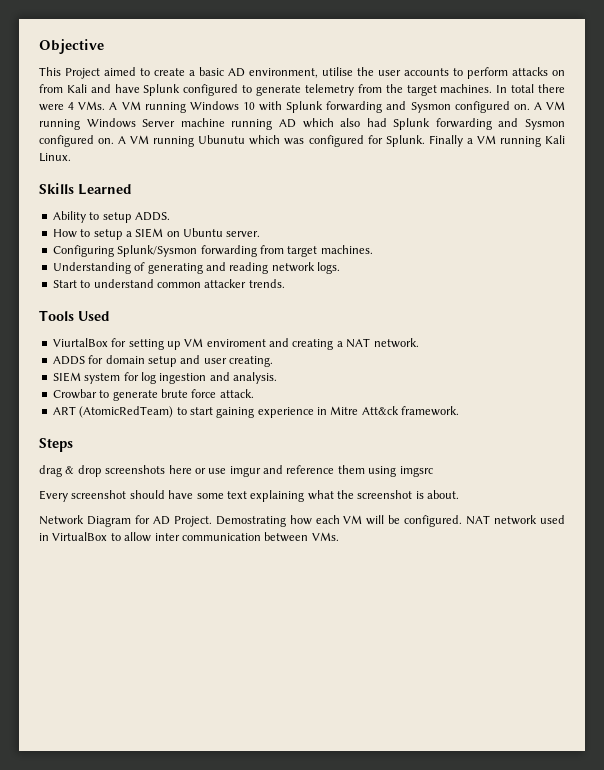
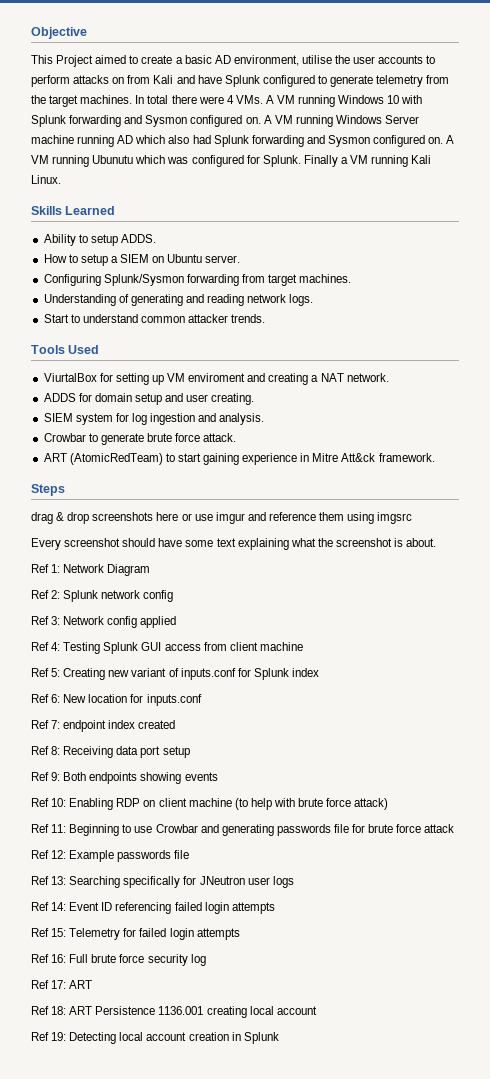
(460, 494) none -> [31,564,61,573] Ref 1:
[134,515,566,527] [39,532,339,542] for AD Project. Demostrating how each VM will be configured. NAT network used in VirtualBox to allow inter communication between VMs. -> [31,590,174,602] [31,616,177,628] [31,642,303,654] [31,668,319,680] [31,694,202,706] [31,720,176,732] [31,746,190,758] [31,772,218,784] [31,798,389,810] [31,824,455,836] [31,850,190,862] [31,876,294,888] [31,902,275,914] [31,928,240,940] [31,954,206,966] [31,980,93,989] [31,1006,317,1018] [31,1032,279,1044] // Ref 2: Splunk network config // Ref 3: Network config applied // Ref 4: Testing Splunk GUI access from client machine // Ref 5: Creating new variant of inputs.conf for Splunk index // Ref 6: New location for inputs.conf // Ref 7: endpoint index created // Ref 8: Receiving data port setup // Ref 9: Both endpoints showing events // Ref 10: Enabling RDP on client machine (to help with brute force attack) // Ref 11: Beginning to use Crowbar and generating passwords file for brute force attack // Ref 12: Example passwords file // Ref 13: Searching specifically for JNeutron user logs // Ref 14: Event ID referencing failed login attempts // Ref 15: Telemetry for failed login attempts // Ref 16: Full brute force security log // Ref 17: ART // Ref 18: ART Persistence 1136.001 creating local account // Ref 19: Detecting local account creation in Splunk

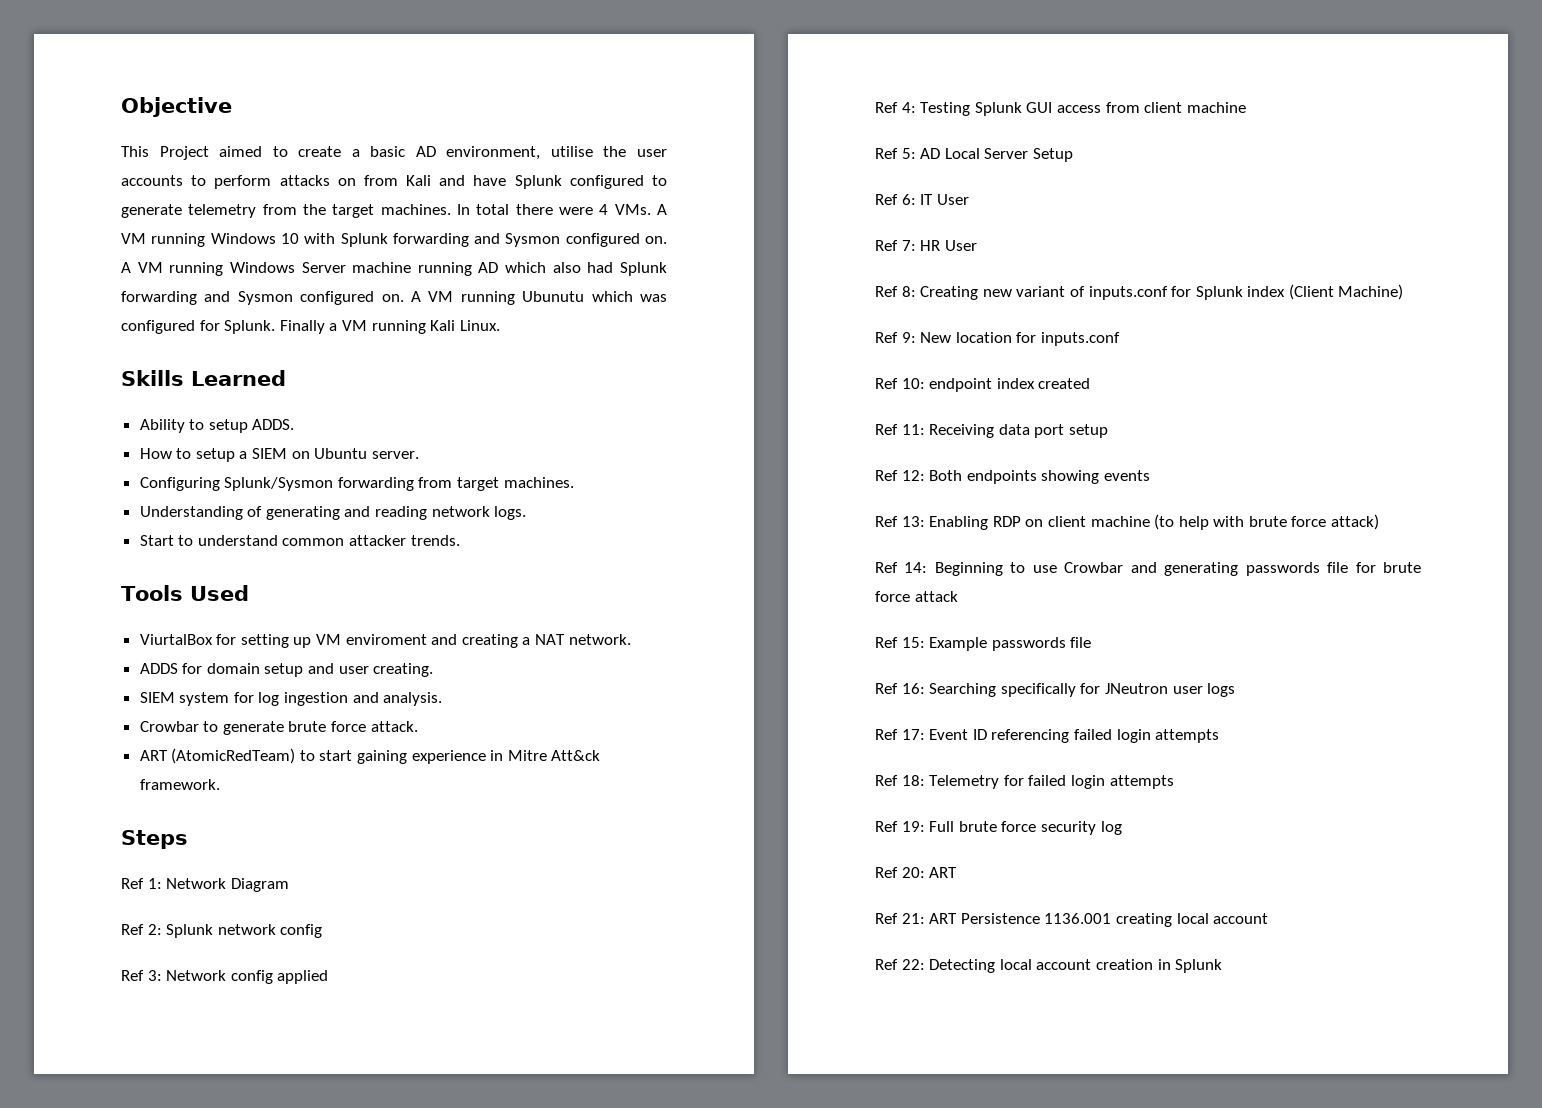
[31,512,413,524] [31,538,437,550] // drag & drop screenshots here or use imgur and reference them using imgsrc // Every screenshot should have some text explaining what the screenshot is about. -> (188, 839) none
(61, 672) none -> [920,148,1073,162] [875,194,969,205] [875,240,977,251] [875,286,916,297] AD Local Server Setup // Ref 6: IT User // Ref 7: HR User // Ref 8:
[31,694,61,703] // Ref 6: -> [1288,284,1404,300] [875,332,916,343] (Client Machine) // Ref 9:
[51,720,61,729] 7: -> [901,378,925,389] 10:
[51,746,61,755] 8: -> [901,424,925,435] 11:
[51,772,61,781] 9: -> [901,470,925,481] 12:
[51,798,67,807] 10: -> [901,516,925,527] 13:
[51,824,67,833] 11: -> [904,562,928,573] 14:
[51,850,67,859] 12: -> [901,637,925,648] 15:
[51,876,67,885] 13: -> [901,683,925,694] 16:
[51,902,67,911] 14: -> [901,729,925,740] 17:
[51,928,67,937] 15: -> [901,775,925,786] 18:
[51,954,67,963] 16: -> [901,821,925,832] 19:
[51,980,67,989] 17: -> [901,867,925,878] 20:
[51,1006,67,1015] 18: -> [901,913,925,924] 21:
[51,1032,67,1041] 19: -> [901,959,925,970] 22:

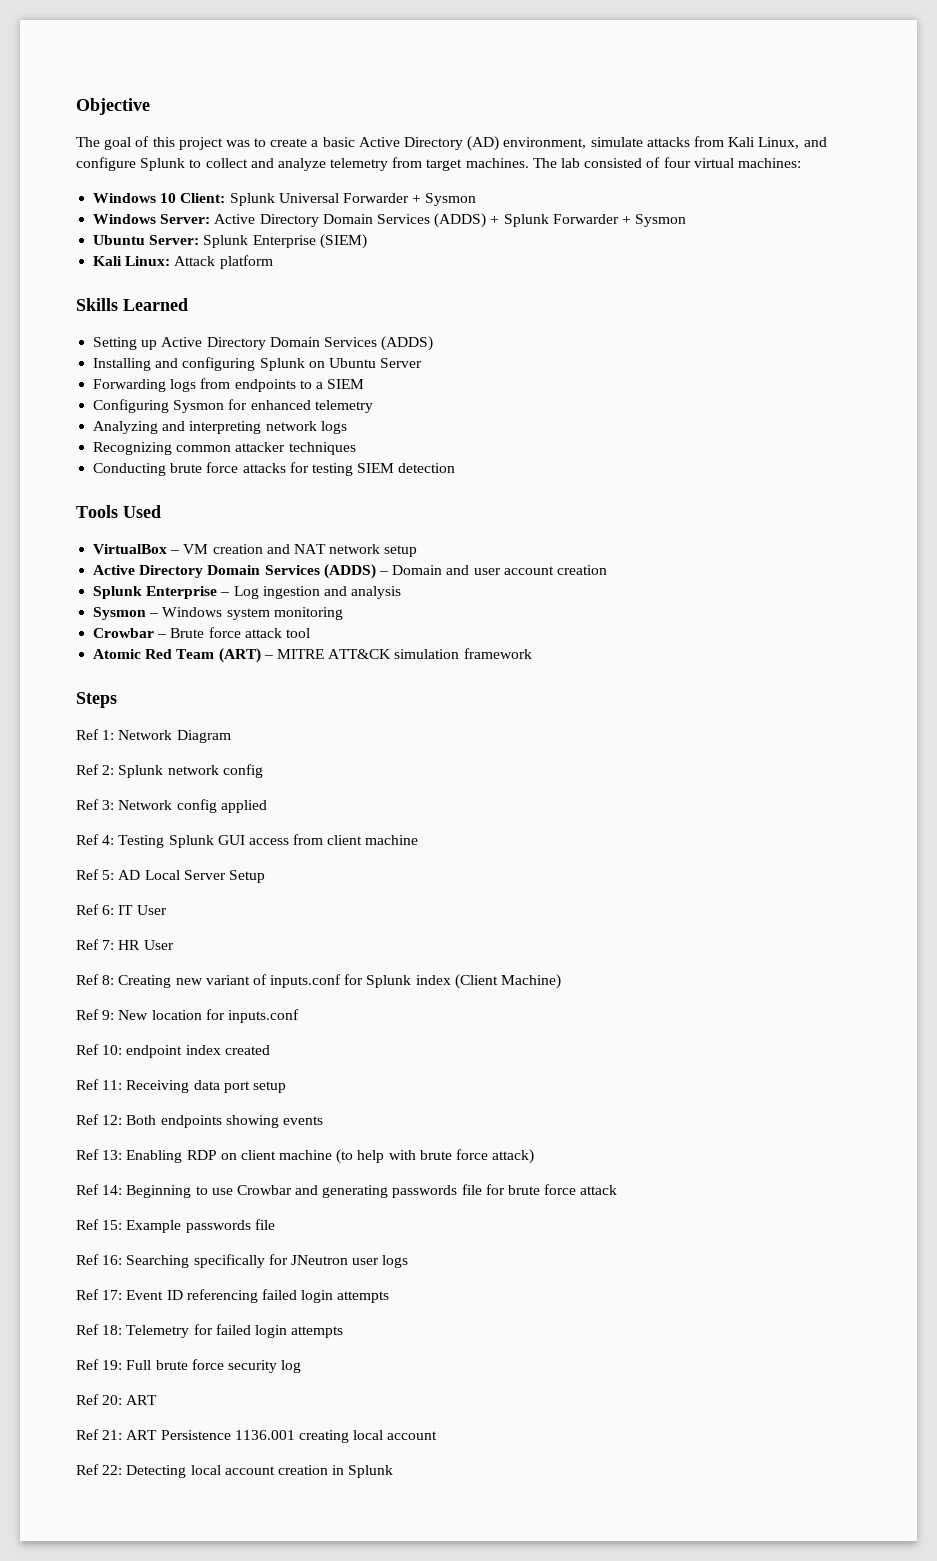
[121,146,667,160] [121,175,667,189] [121,204,182,218] This Project aimed to create a basic AD environment, utilise the user accounts to perform attacks on from Kali and have Splunk configured to generate -> [76,136,827,151] [76,157,326,171] The goal of this project was to create a basic Active Directory (AD) environment, simulate attacks from Kali Linux, and configure Splunk to collect and analyze
[303,204,667,218] [121,233,667,247] [121,262,667,276] [121,291,667,305] [121,320,500,334] [121,370,286,386] [139,419,295,433] [139,448,419,462] [139,477,574,491] [139,506,527,520] [139,535,460,546] [121,585,249,601] [139,634,631,648] [139,663,434,677] [139,692,443,706] [139,721,418,735] [139,748,601,764] [139,779,220,790] the target machines. In total there were 4 VMs. A VM running Windows 10 with Splunk forwarding and Sysmon configured on. A VM running Windows Server machine running AD which also had Splunk forwarding and Sysmon configured on. A VM running Ubunutu which was configured for Splunk. Finally a VM running Kali Linux. // Skills Learned // Ability to setup ADDS. // How to setup a SIEM on Ubuntu server. // Configuring Splunk/Sysmon forwarding from target machines. // Understanding of generating and reading network logs. // Start to understand common attacker trends. // Tools Used // ViurtalBox for setting up VM enviroment and creating a NAT network. // ADDS for domain setup and user creating. // SIEM system for log ingestion and analysis. // Crowbar to generate brute force attack. // ART (AtomicRedTeam) to start gaining experience in Mitre Att&ck framework. -> [426,157,801,171] [93,193,477,206] [93,213,687,228] [93,234,367,249] [93,255,273,269] [76,298,188,311] [93,336,434,351] [93,357,423,371] [93,378,365,392] [93,399,373,413] [93,421,347,434] [93,442,356,455] [93,462,456,476] [76,505,161,518] [93,544,418,557] [93,564,607,579] [93,586,402,599] [93,607,343,620] [93,627,310,638] [93,648,532,663] target machines. The lab consisted of four virtual machines: // Windows 10 Client: Splunk Universal Forwarder + Sysmon // Windows Server: Active Directory Domain Services (ADDS) + Splunk Forwarder + Sysmon // Ubuntu Server: Splunk Enterprise (SIEM) // Kali Linux: Attack platform // Skills Learned // Setting up Active Directory Domain Services (ADDS) // Installing and configuring Splunk on Ubuntu Server // Forwarding logs from endpoints to a SIEM // Configuring Sysmon for enhanced telemetry // Analyzing and interpreting network logs // Recognizing common attacker techniques // Conducting brute force attacks for testing SIEM detection // Tools Used // VirtualBox – VM creation and NAT network setup // Active Directory Domain Services (ADDS) – Domain and user account creation // Splunk Enterprise – Log ingestion and analysis // Sysmon – Windows system monitoring // Crowbar – Brute force attack tool // Atomic Red Team (ART) – MITRE ATT&CK simulation framework

